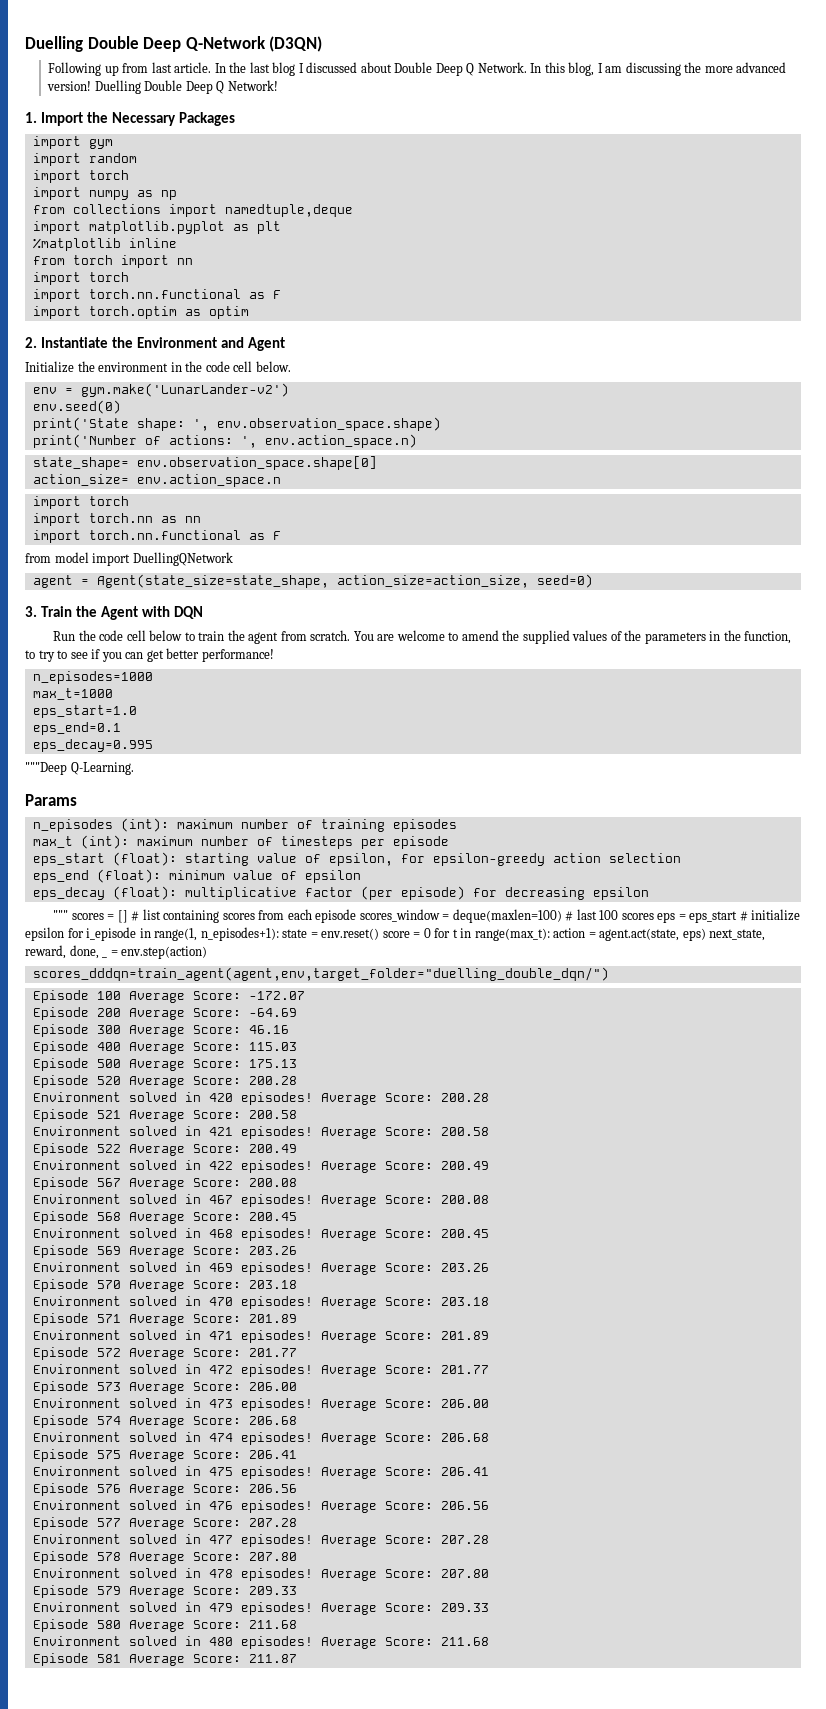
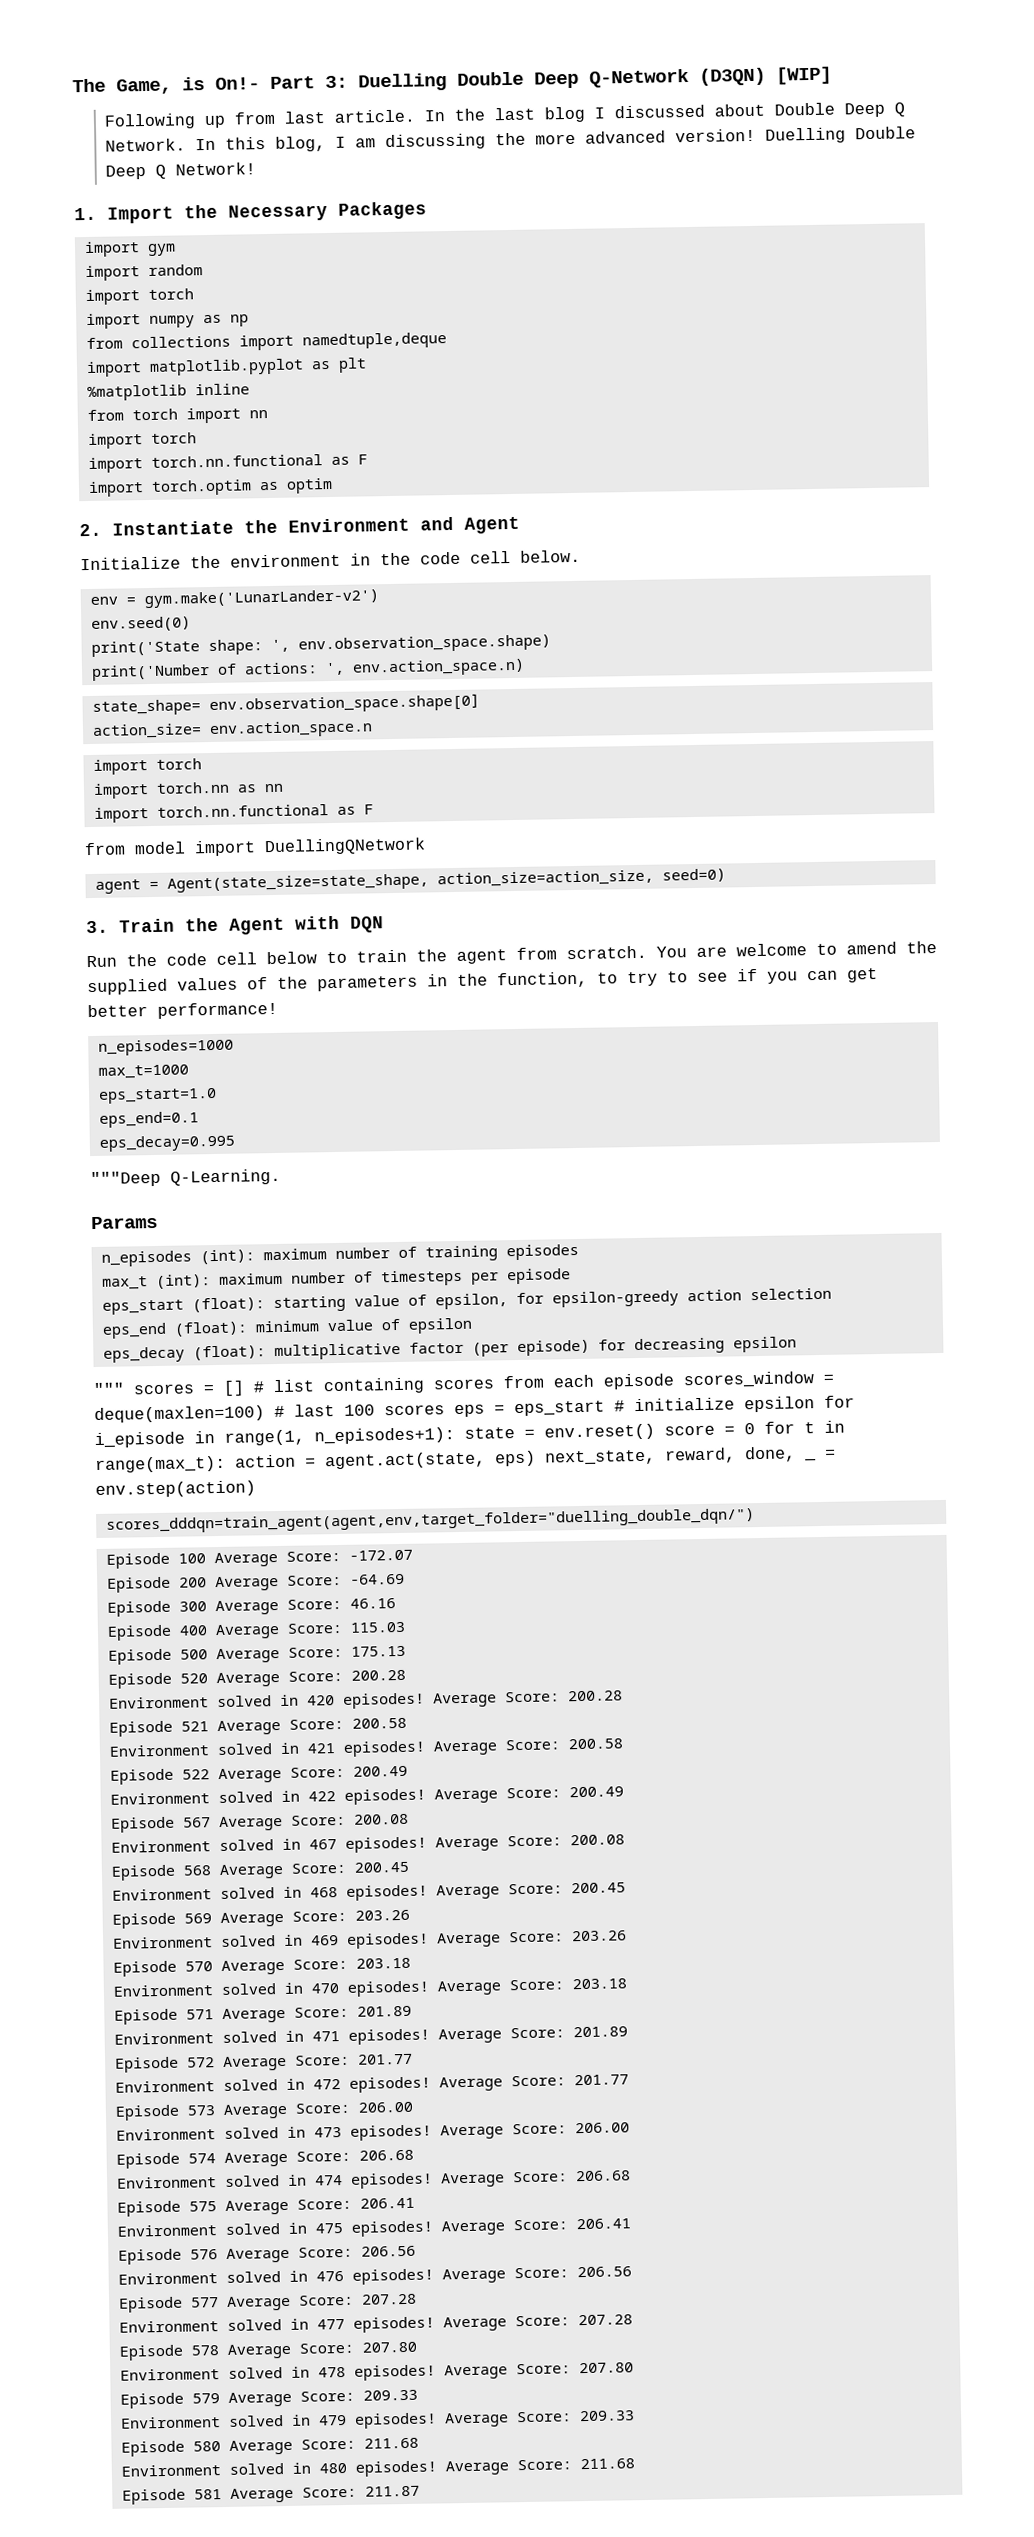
(25, 44) none -> [72,75,348,95] The Game, is On!- Part 3:
(323, 44) none -> [776,66,832,85] [WIP]

